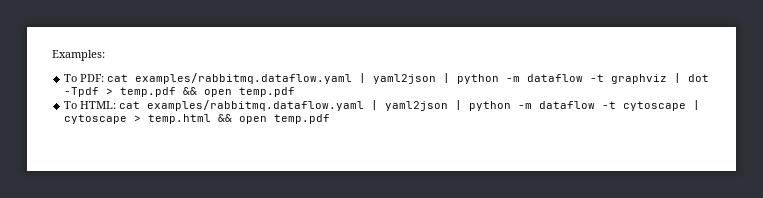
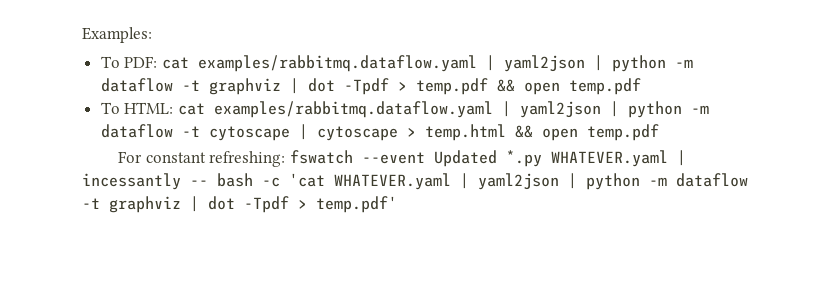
(331, 119) none -> [118,150,686,167] [82,173,748,190] [82,196,397,213] // For constant refreshing: fswatch --event Updated *.py WHATEVER.yaml | incessantly -- bash -c 'cat WHATEVER.yaml | yaml2json | python -m dataflow -t graphviz | dot -Tpdf > temp.pdf'

